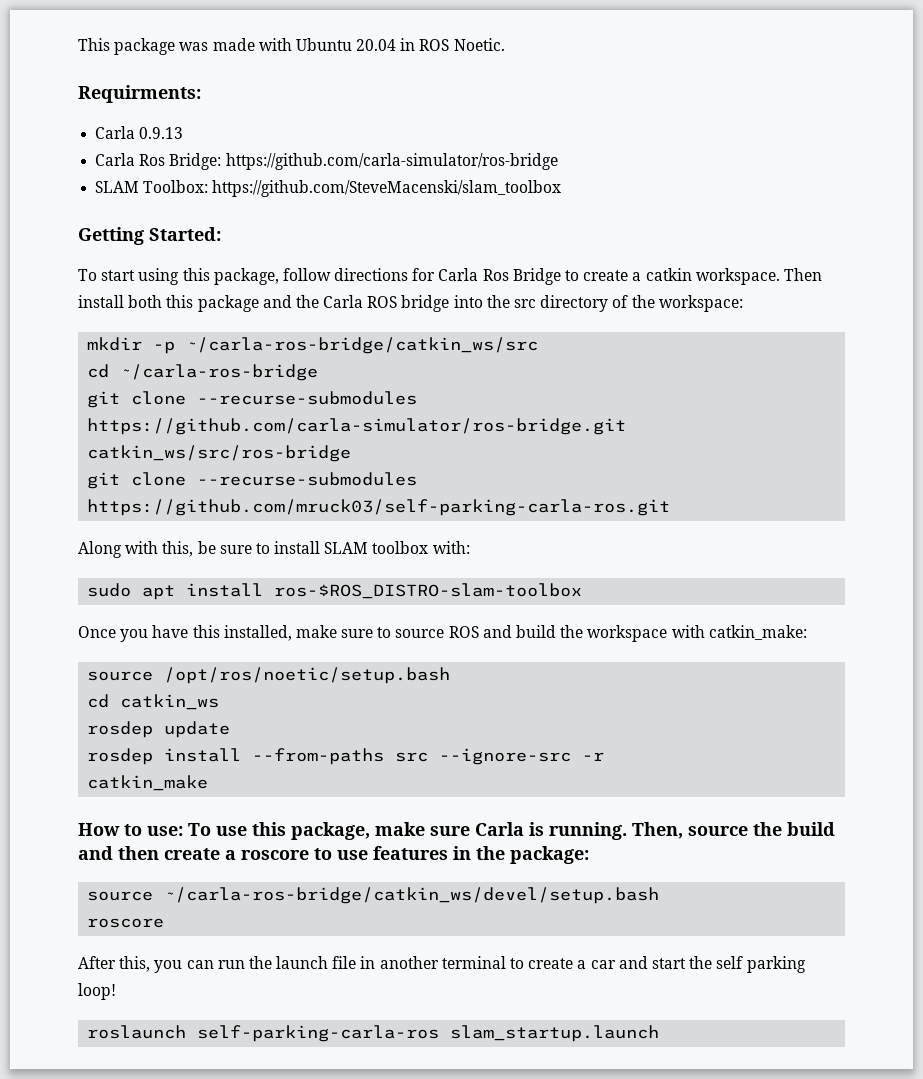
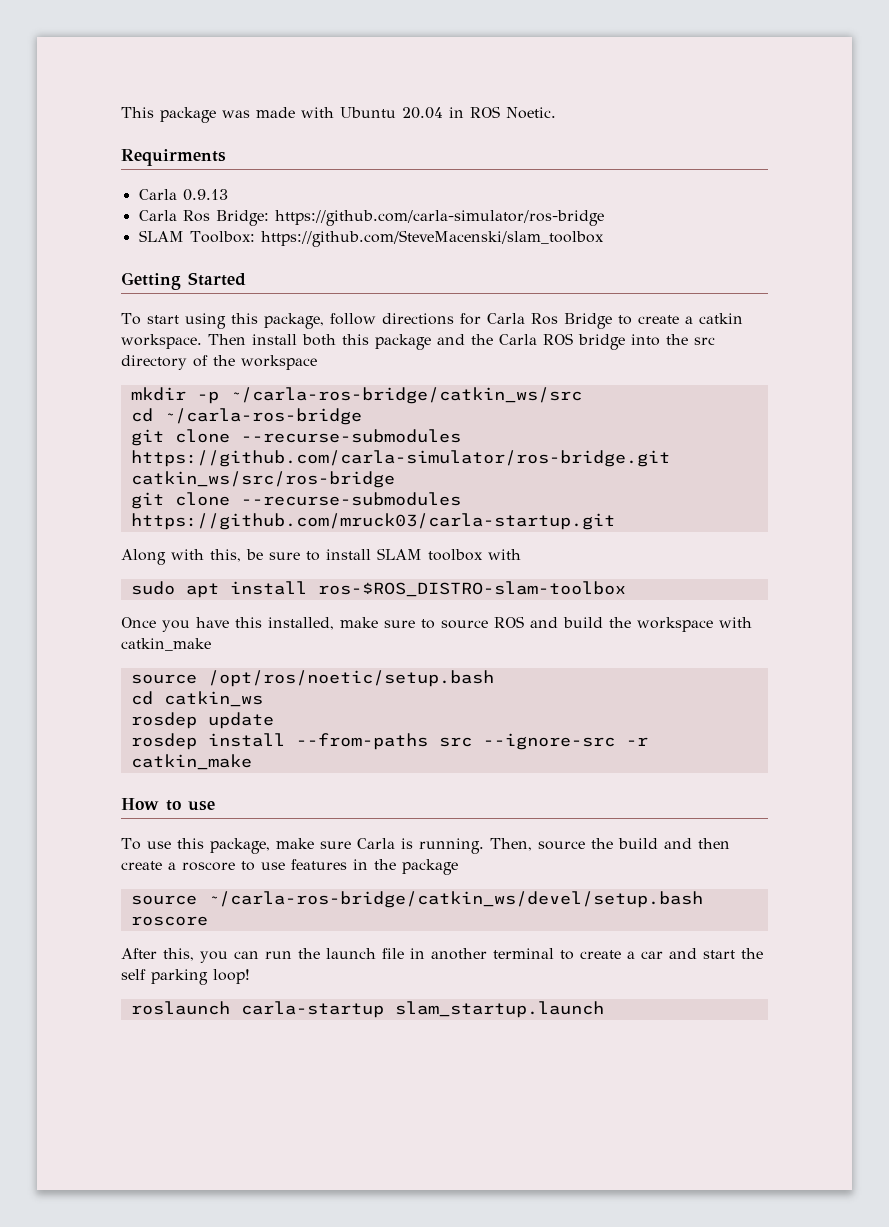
[78,85,201,103] Requirments: -> [121,149,226,166] Requirments
[149,227,221,241] Started: -> [188,272,246,286] Started
[658,295,743,312] workspace: -> [241,355,317,370] workspace
[87,499,671,516] https://github.com/mruck03/self-parking-carla-ros.git -> [130,513,615,530] https://github.com/mruck03/carla-startup.git
[432,541,470,554] with: -> [488,549,521,560] with
[708,625,807,640] catkin_make: -> [121,638,211,651] catkin_make
[147,826,183,836] use: -> [188,801,215,811] use //
[510,846,589,864] package: -> [402,859,458,875] package
[197,1025,440,1042] self-parking-carla-ros -> [240,1001,384,1018] carla-startup

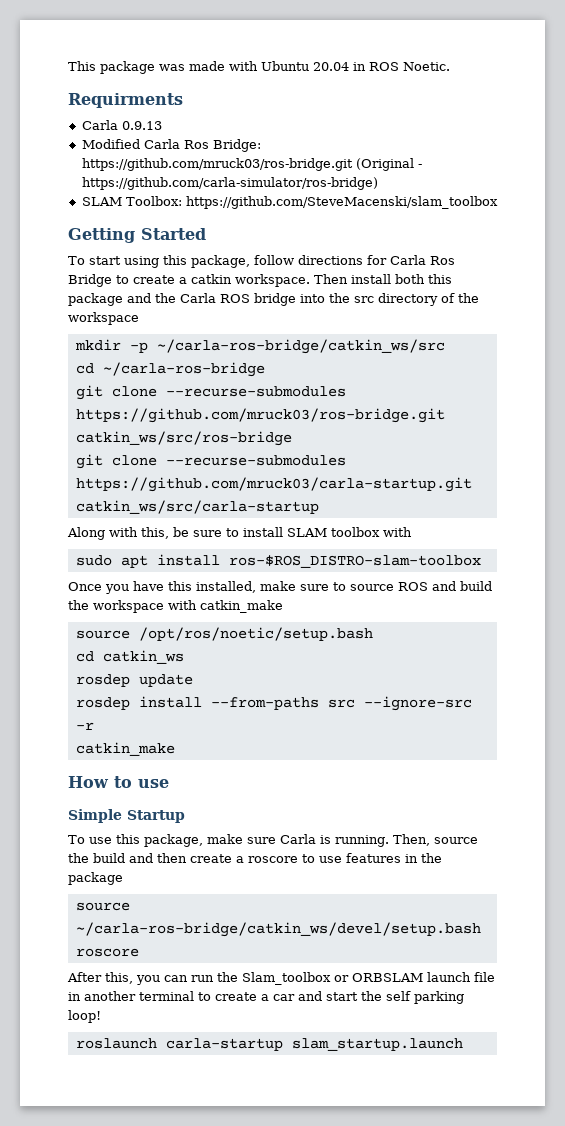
(228, 195) none -> [81,139,140,149] Modified
[274,210,604,226] https://github.com/carla-simulator/ros-bridge -> [81,158,422,171] [81,177,378,190] https://github.com/mruck03/ros-bridge.git (Original - https://github.com/carla-simulator/ros-bridge)
[130,450,670,467] https://github.com/carla-simulator/ros-bridge.git -> [75,408,445,423] https://github.com/mruck03/ros-bridge.git
(615, 521) none -> [75,500,319,514] catkin_ws/src/carla-startup
(215, 806) none -> [68,809,185,823] // Simple Startup
(320, 953) none -> [242,972,423,985] Slam_toolbox or ORBSLAM

